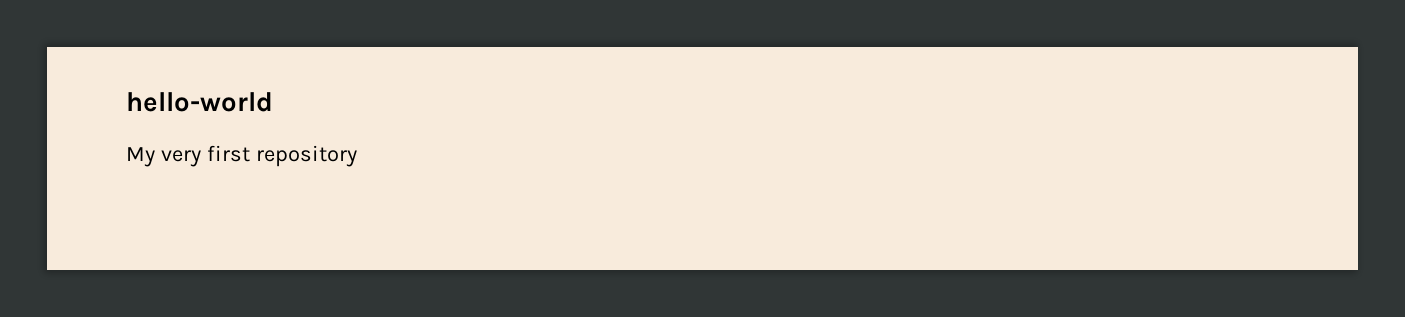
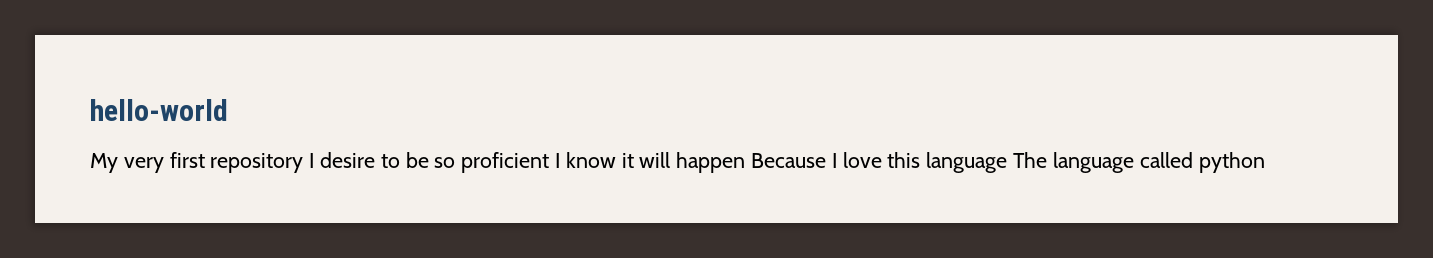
(357, 156) none -> [309,152,1265,173] I desire to be so proficient I know it will happen Because I love this language The language called python

